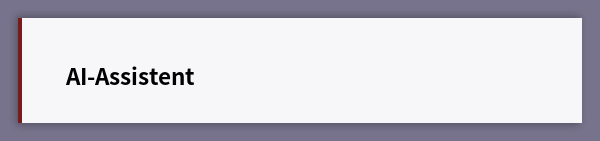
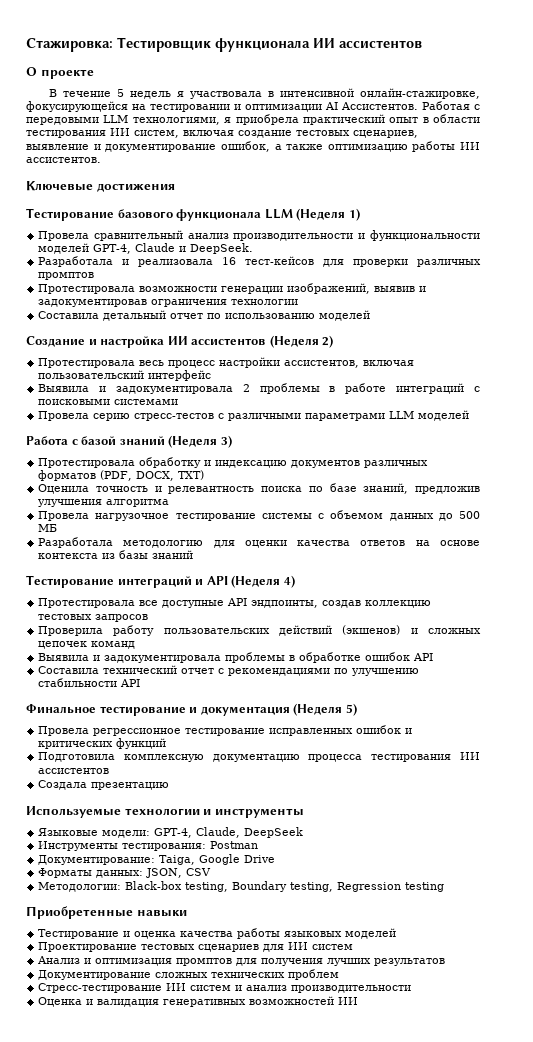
[65,66,195,85] AI-Assistent -> [26,37,422,52] [26,67,94,79] [48,88,481,99] [26,101,480,112] [26,114,480,125] [26,128,418,138] [26,141,480,152] [26,157,101,163] [26,181,175,192] [26,208,360,221] [38,230,480,241] [38,243,254,254] [38,256,481,267] [38,272,95,280] [38,283,427,294] [38,299,299,307] [38,310,371,321] [26,335,334,348] [38,357,415,368] [38,370,212,381] [38,383,481,394] [38,399,179,405] [38,410,470,421] [26,435,232,448] [38,457,429,468] [38,470,205,481] [38,483,481,494] [38,499,170,507] [38,510,481,521] [38,524,58,532] [38,537,480,548] [38,550,194,559] [26,575,295,588] [38,598,432,608] [38,614,149,622] [38,625,481,636] [38,641,136,649] [38,652,434,663] [38,665,420,676] [38,678,141,687] [26,703,357,716] [38,725,413,736] [38,738,167,749] [38,752,480,762] [38,768,110,774] [38,780,170,790] [26,806,304,818] [38,827,304,838] [38,841,259,851] [38,854,276,865] [38,868,212,878] [38,881,445,892] [26,906,187,919] [38,928,397,939] [38,942,354,952] [38,956,446,966] [38,969,340,980] [38,983,412,993] [38,996,359,1007] Стажировка: Тестировщик функционала ИИ ассистентов // О проекте // В течение 5 недель я участвовала в интенсивной онлайн-стажировке, фокусирующейся на тестировании и оптимизации AI Aссистентов. Работая с передовыми LLM технологиями, я приобрела практический опыт в области тестирования ИИ систем, включая создание тестовых сценариев, выявление и документирование ошибок, а также оптимизацию работы ИИ ассистентов. // Ключевые достижения // Тестирование базового функционала LLM (Неделя 1) // Провела сравнительный анализ производительности и функциональности моделей GPT-4, Claude и DeepSeek. // Разработала и реализовала 16 тест-кейсов для проверки различных промптов // Протестировала возможности генерации изображений, выявив и задокументировав ограничения технологии // Составила детальный отчет по использованию моделей // Создание и настройка ИИ ассистентов (Неделя 2) // Протестировала весь процесс настройки ассистентов, включая пользовательский интерфейс // Выявила и задокументировала 2 проблемы в работе интеграций с поисковыми системами // Провела серию стресс-тестов с различными параметрами LLM моделей // Работа с базой знаний (Неделя 3) // Протестировала обработку и индексацию документов различных форматов (PDF, DOCX, TXT) // Оценила точность и релевантность поиска по базе знаний, предложив улучшения алгоритма // Провела нагрузочное тестирование системы с объемом данных до 500 МБ // Разработала методологию для оценки качества ответов на основе контекста из базы знаний // Тестирование интеграций и API (Неделя 4) // Протестировала все доступные API эндпоинты, создав коллекцию тестовых запросов // Проверила работу пользовательских действий (экшенов) и сложных цепочек команд // Выявила и задокументировала проблемы в обработке ошибок API // Составила технический отчет с рекомендациями по улучшению стабильности API // Финальное тестирование и документация (Неделя 5) // Провела регрессионное тестирование исправленных ошибок и критических функций // Подготовила комплексную документацию процесса тестирования ИИ ассистентов // Создала презентацию // Используемые технологии и инструменты // Языковые модели: GPT-4, Claude, DeepSeek // Инструменты тестирования: Postman // Документирование: Taiga, Google Drive // Форматы данных: JSON, CSV // Методологии: Black-box testing, Boundary testing, Regression testing // Приобретенные навыки // Тестирование и оценка качества работы языковых моделей // Проектирование тестовых сценариев для ИИ систем // Анализ и оптимизация промптов для получения лучших результатов // Документирование сложных технических проблем // Стресс-тестирование ИИ систем и анализ производительности // Оценка и валидация генеративных возможностей ИИ

